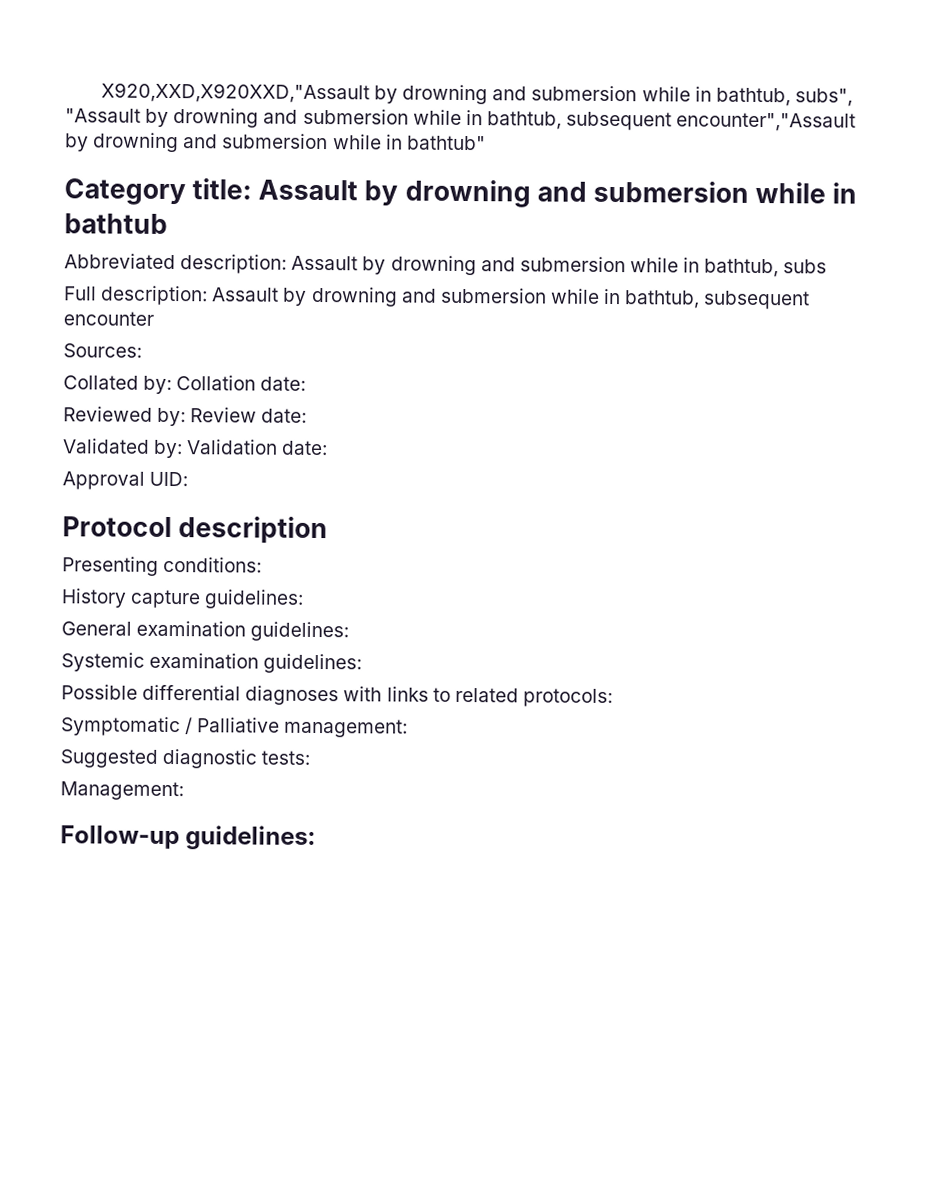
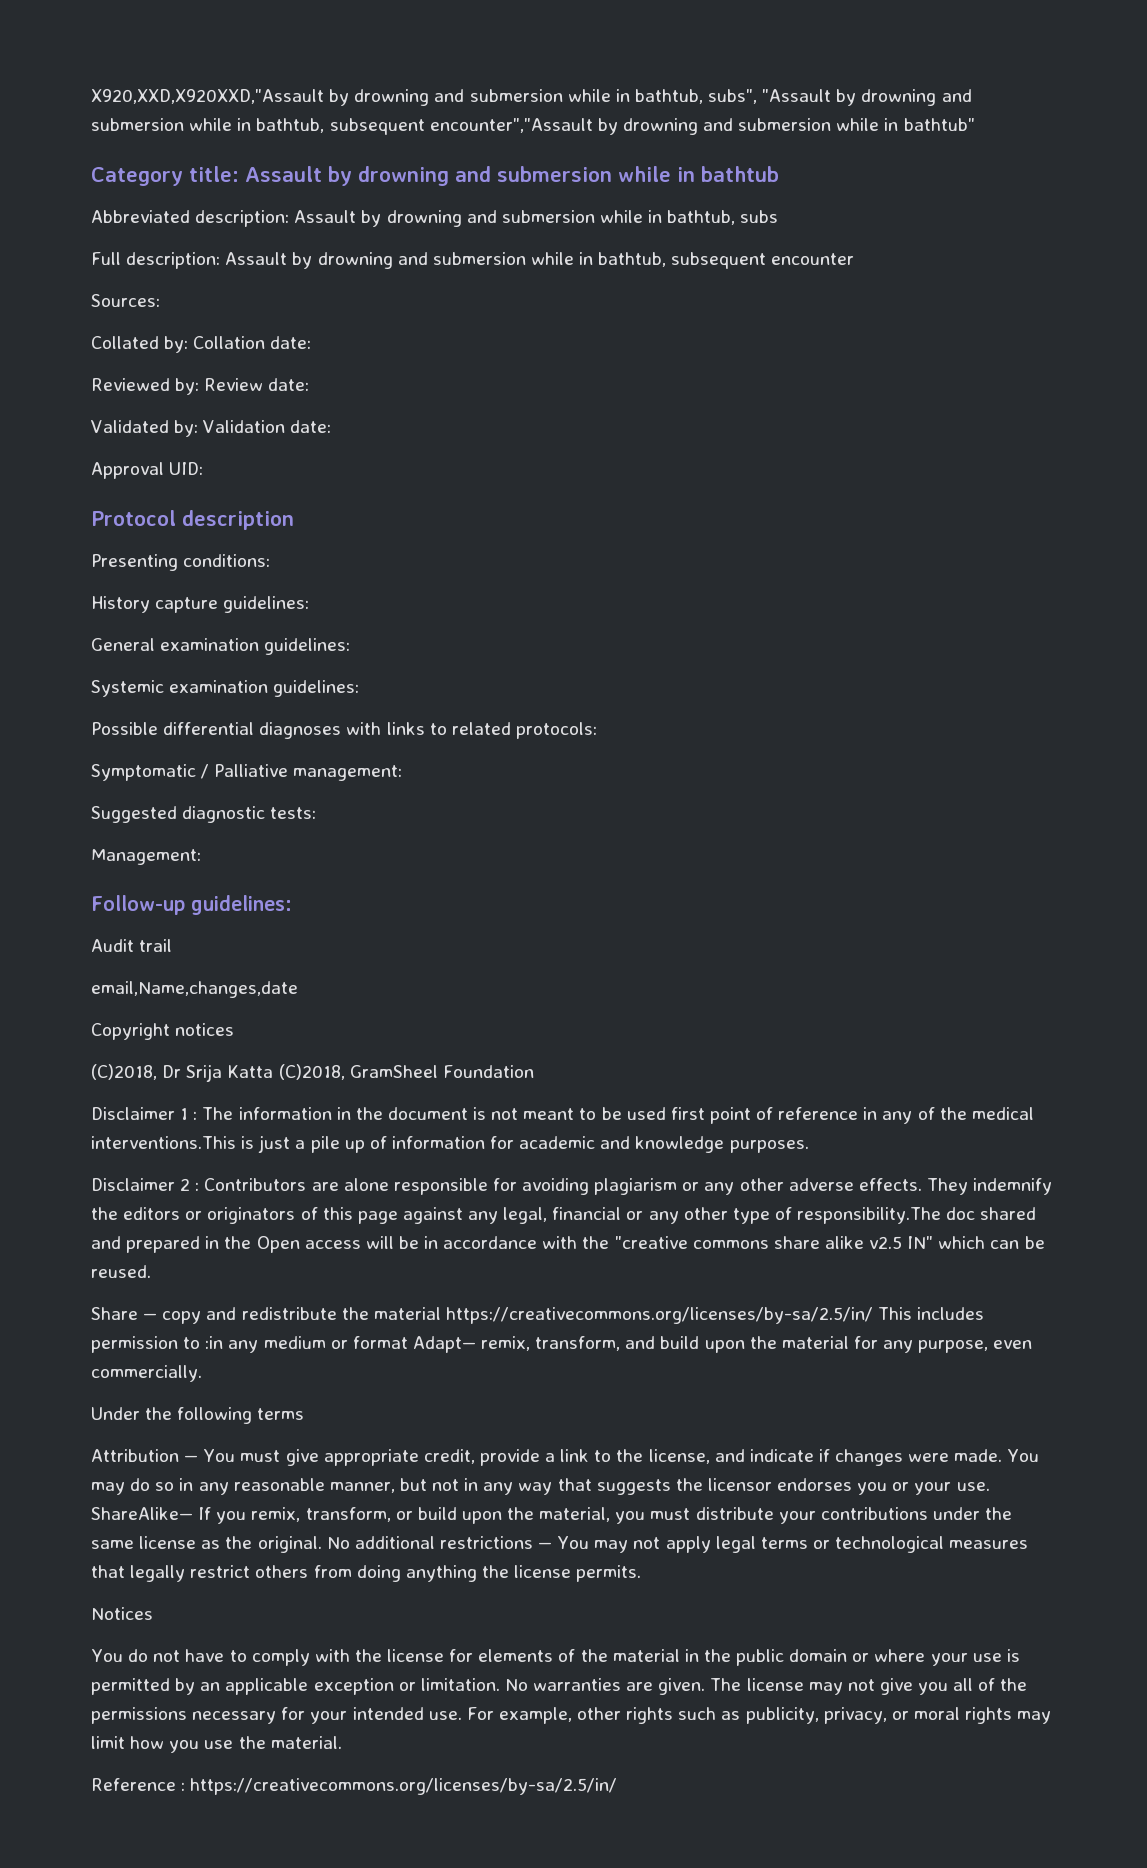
(317, 838) none -> [91,939,173,952] [91,981,298,998] [91,1023,235,1040] [91,1064,534,1082] [91,1107,1034,1124] [91,1135,809,1153] [91,1178,1053,1195] [91,1207,1037,1224] [91,1236,1045,1253] [91,1265,151,1278] [91,1307,985,1324] [91,1336,1033,1353] [91,1365,202,1382] [91,1407,305,1424] [91,1449,1040,1466] [91,1478,990,1495] [91,1507,1013,1524] [91,1536,1029,1553] [91,1565,642,1582] [91,1607,153,1620] [91,1649,1020,1666] [91,1678,1028,1695] [91,1707,1052,1724] [91,1736,342,1753] [91,1778,618,1795] // Audit trail // email,Name,changes,date // Copyright notices // (C)2018, Dr Srija Katta (C)2018, GramSheel Foundation // Disclaimer 1 : The information in the document is not meant to be used first point of reference in any of the medical interventions.This is just a pile up of information for academic and knowledge purposes. // Disclaimer 2 : Contributors are alone responsible for avoiding plagiarism or any other adverse effects. They indemnify the editors or originators of this page against any legal, financial or any other type of responsibility.The doc shared and prepared in the Open access will be in accordance with the "creative commons share alike v2.5 IN" which can be reused. // Share — copy and redistribute the material https://creativecommons.org/licenses/by-sa/2.5/in/ This includes permission to :in any medium or format Adapt— remix, transform, and build upon the material for any purpose, even commercially. // Under the following terms // Attribution — You must give appropriate credit, provide a link to the license, and indicate if changes were made. You may do so in any reasonable manner, but not in any way that suggests the licensor endorses you or your use. ShareAlike— If you remix, transform, or build upon the material, you must distribute your contributions under the same license as the original. No additional restrictions — You may not apply legal terms or technological measures that legally restrict others from doing anything the license permits. // Notices // You do not have to comply with the license for elements of the material in the public domain or where your use is permitted by an applicable exception or limitation. No warranties are given. The license may not give you all of the permissions necessary for your intended use. For example, other rights such as publicity, privacy, or moral rights may limit how you use the material. // Reference : https://creativecommons.org/licenses/by-sa/2.5/in/

